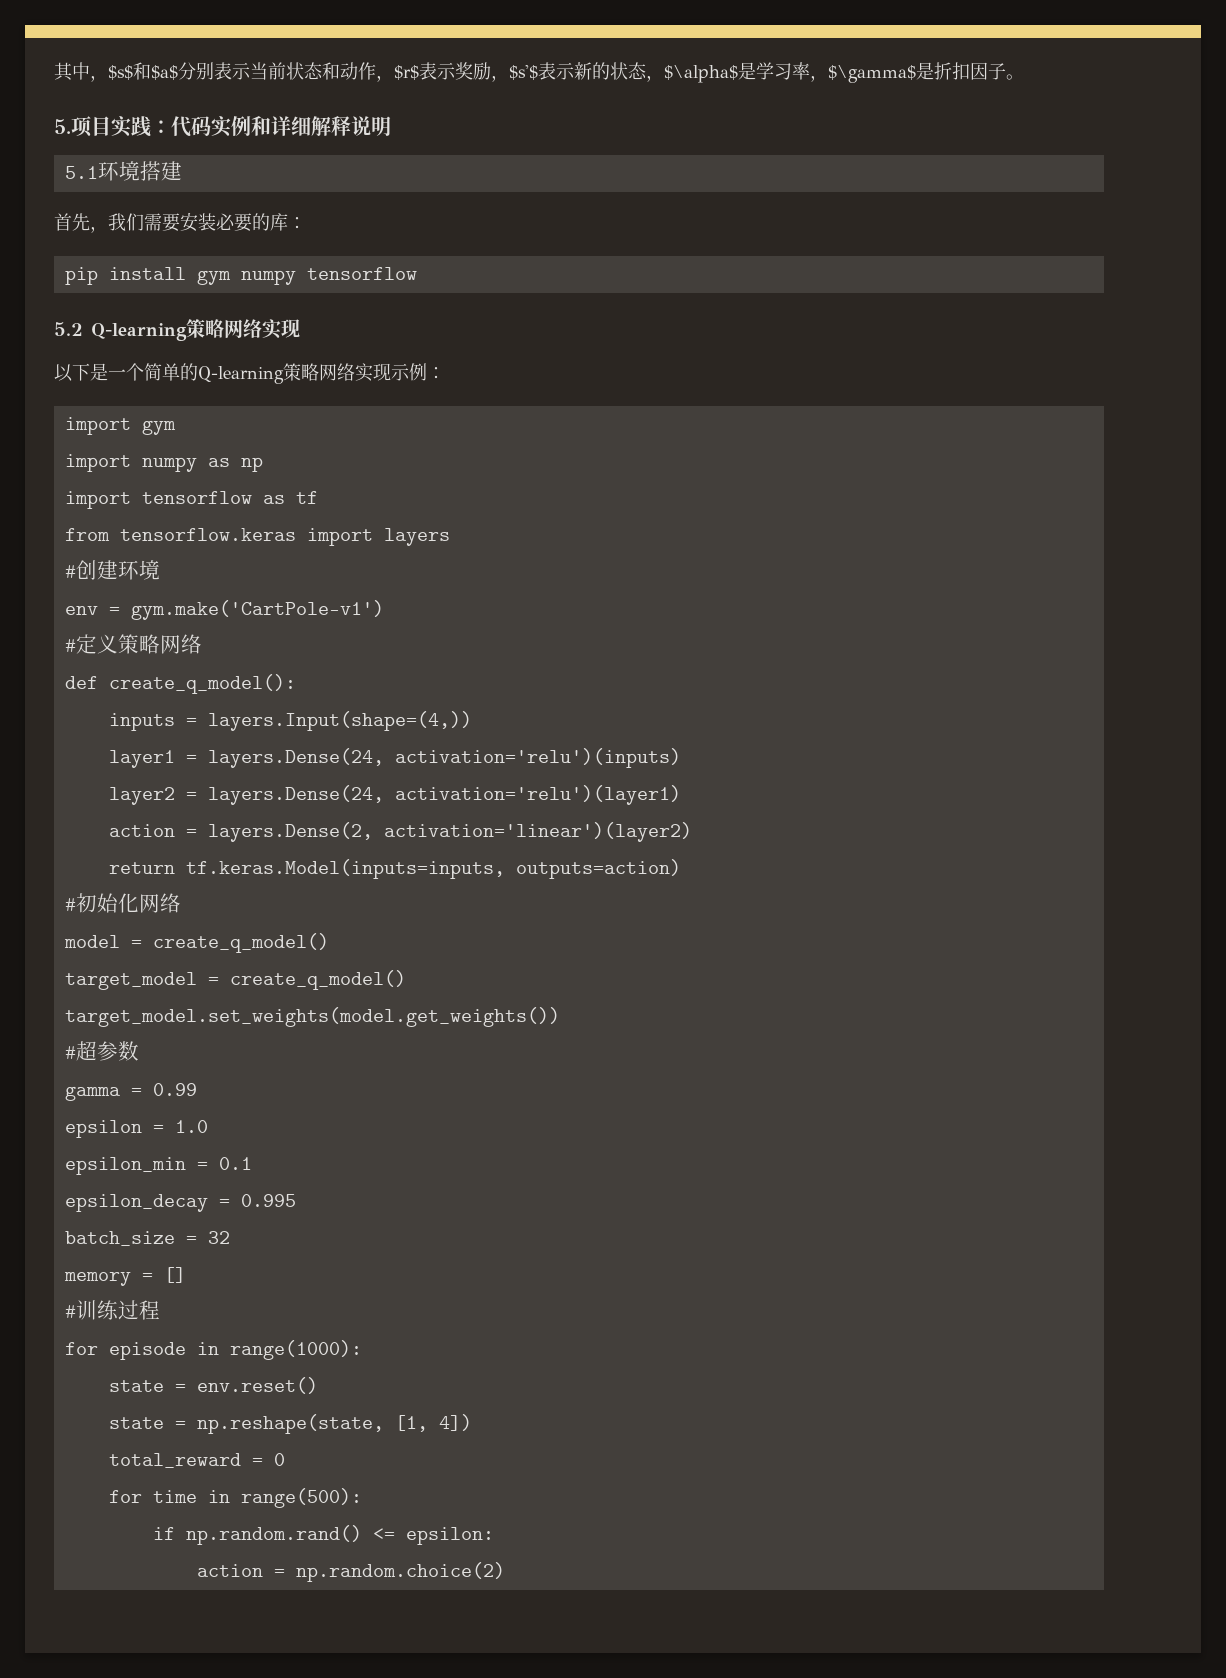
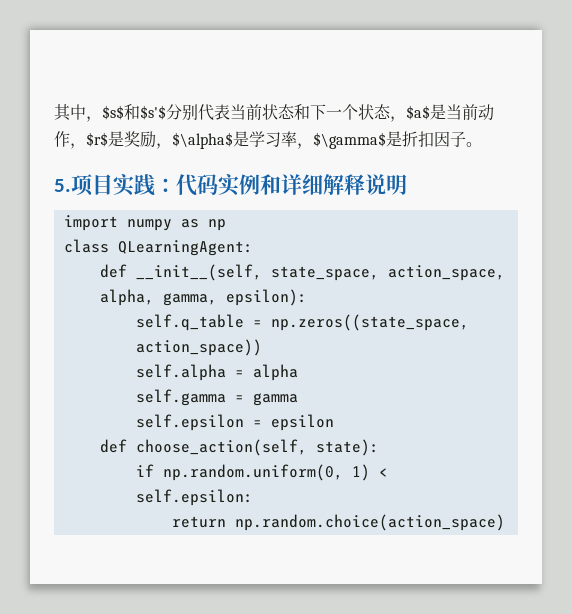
[151,62,647,82] $a$分别表示当前状态和动作，$r$表示奖励，$s'$表示新的状态 -> [140,104,494,122] [54,131,156,149] $s'$分别代表当前状态和下一个状态，$a$是当前动作，$r$是奖励
[64,161,182,181] [54,212,306,233] [64,267,417,285] [54,319,300,341] [54,363,445,384] [64,417,176,435] [64,454,263,472] [64,491,318,509] [64,528,450,546] [64,560,160,580] [64,600,384,620] [64,634,202,654] [64,674,296,694] [108,711,472,731] [108,748,681,768] [108,785,681,805] [108,822,692,842] [108,859,681,879] [64,893,181,913] [63,933,329,953] [64,970,406,990] [64,1007,560,1027] [64,1041,139,1061] [64,1083,197,1101] [64,1120,208,1138] [64,1157,252,1175] [64,1194,296,1212] [64,1231,230,1246] [63,1267,186,1286] [64,1300,160,1320] [64,1340,362,1360] [108,1377,318,1394] [108,1414,472,1434] [108,1453,285,1468] [108,1488,362,1508] [152,1525,494,1545] [196,1562,505,1582] 5.1环境搭建 // 首先，我们需要安装必要的库： // pip install gym numpy tensorflow // 5.2 Q-learning策略网络实现 // 以下是一个简单的Q-learning策略网络实现示例： // import gym // import numpy as np // import tensorflow as tf // from tensorflow.keras import layers // #创建环境 // env = gym.make('CartPole-v1') // #定义策略网络 // def create_q_model(): // inputs = layers.Input(shape=(4,)) // layer1 = layers.Dense(24, activation='relu')(inputs) // layer2 = layers.Dense(24, activation='relu')(layer1) // action = layers.Dense(2, activation='linear')(layer2) // return tf.keras.Model(inputs=inputs, outputs=action) // #初始化网络 // model = create_q_model() // target_model = create_q_model() // target_model.set_weights(model.get_weights()) // #超参数 // gamma = 0.99 // epsilon = 1.0 // epsilon_min = 0.1 // epsilon_decay = 0.995 // batch_size = 32 // memory = [] // #训练过程 // for episode in range(1000): // state = env.reset() // state = np.reshape(state, [1, 4]) // total_reward = 0 // for time in range(500): // if np.random.rand() <= epsilon: // action = np.random.choice(2) -> [63,215,226,231] [63,239,253,256] [99,264,505,281] [99,289,307,306] [135,314,469,331] [135,339,262,356] [135,364,298,381] [135,389,298,406] [135,414,334,431] [99,439,379,456] [135,464,388,481] [135,489,253,506] [171,514,505,531] import numpy as np // class QLearningAgent: // def __init__(self, state_space, action_space, alpha, gamma, epsilon): // self.q_table = np.zeros((state_space, action_space)) // self.alpha = alpha // self.gamma = gamma // self.epsilon = epsilon // def choose_action(self, state): // if np.random.uniform(0, 1) < self.epsilon: // return np.random.choice(action_space)

